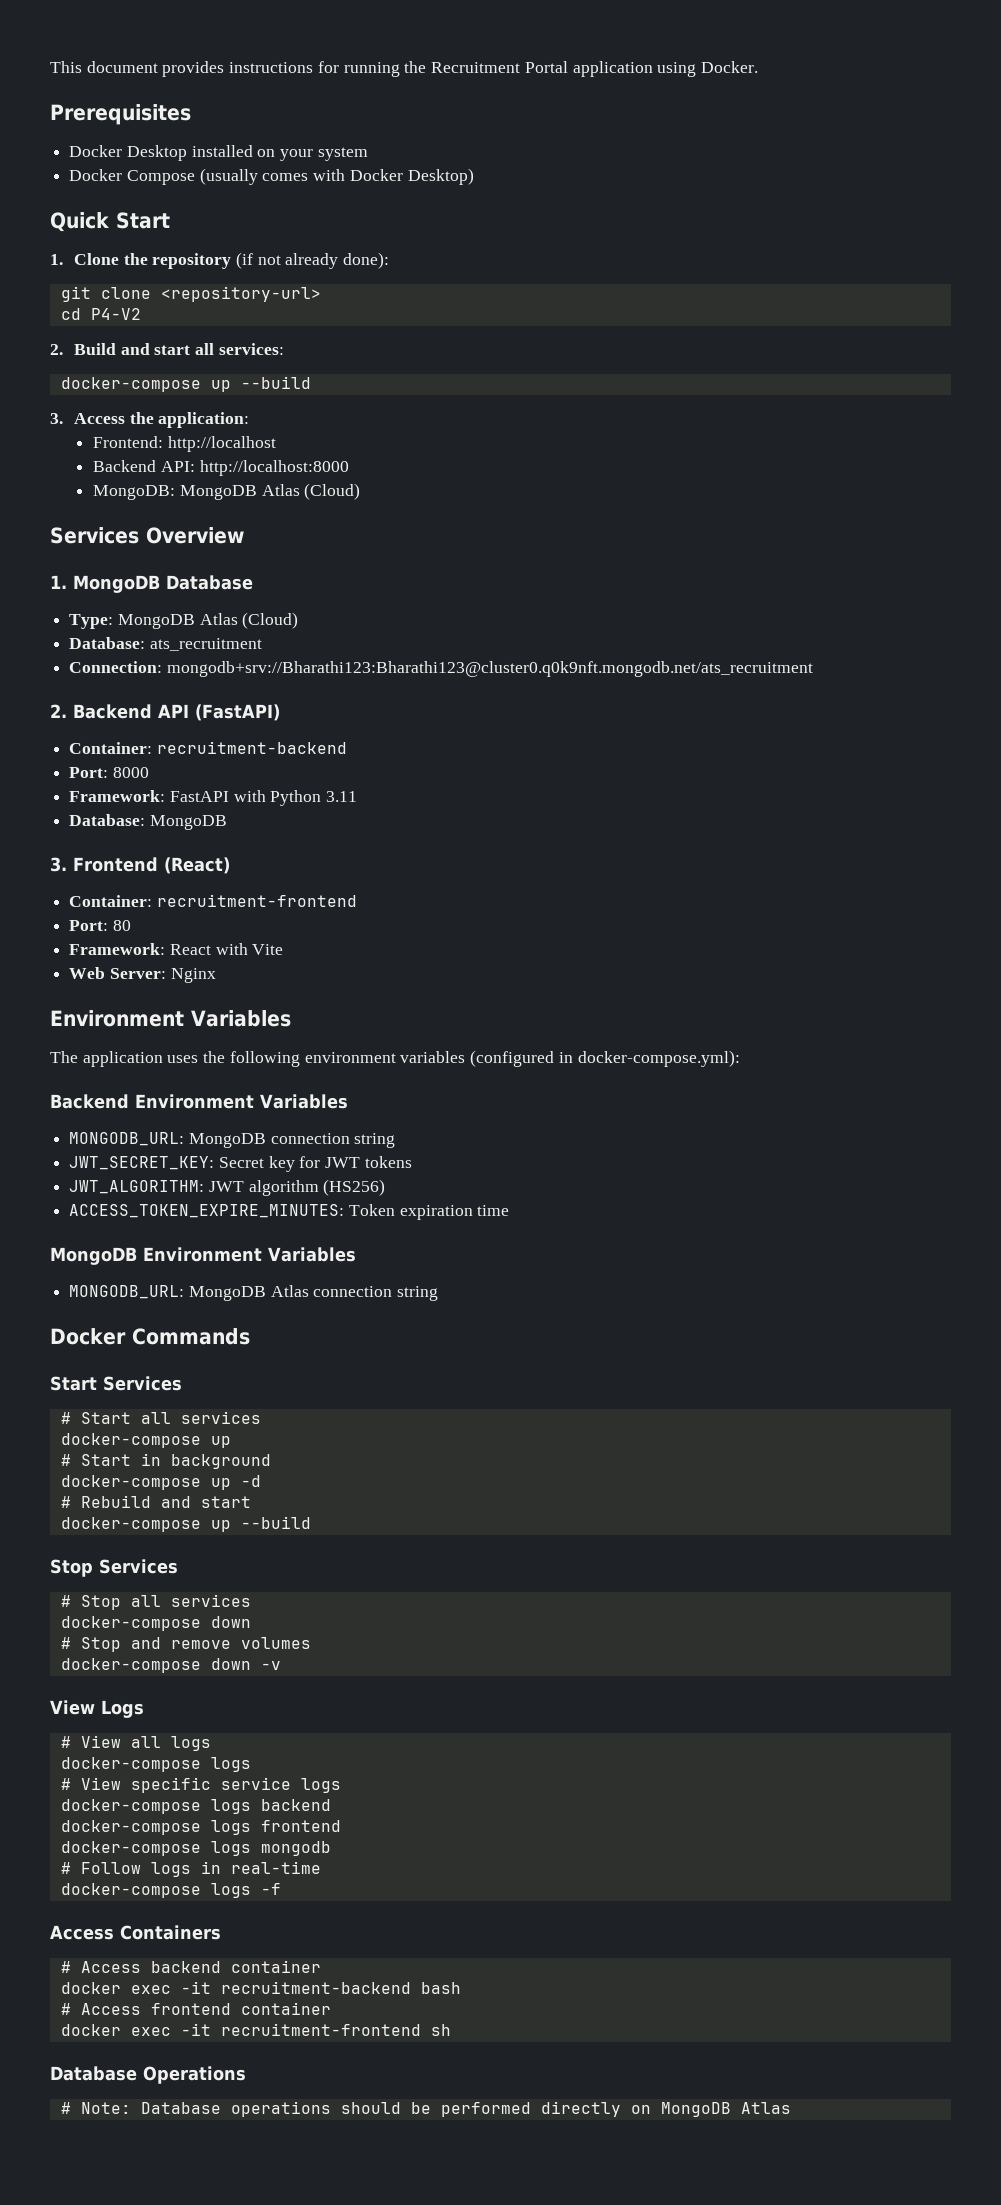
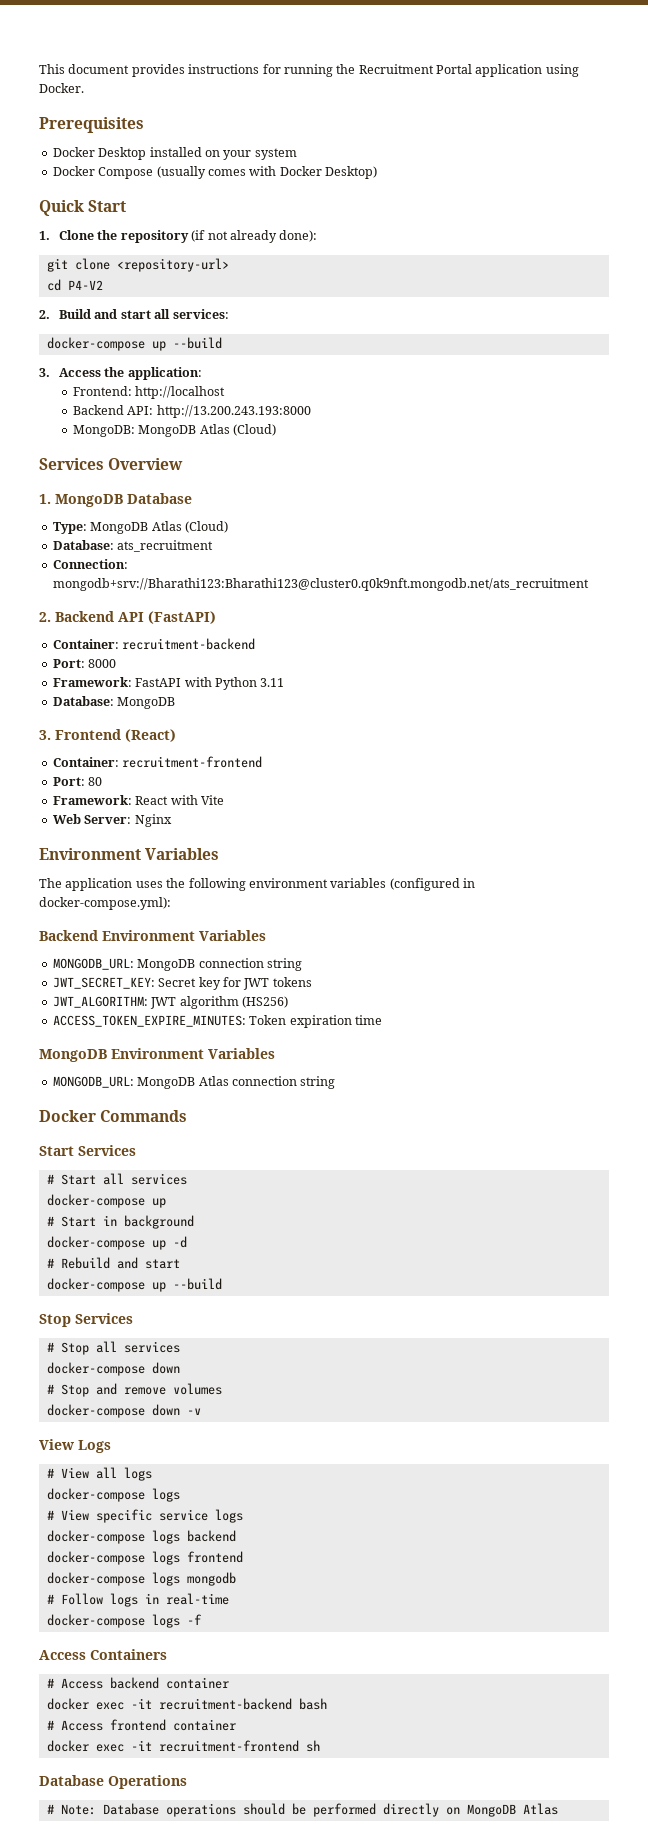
[199,460,349,476] http://localhost:8000 -> [156,405,311,418] http://13.200.243.193:8000

